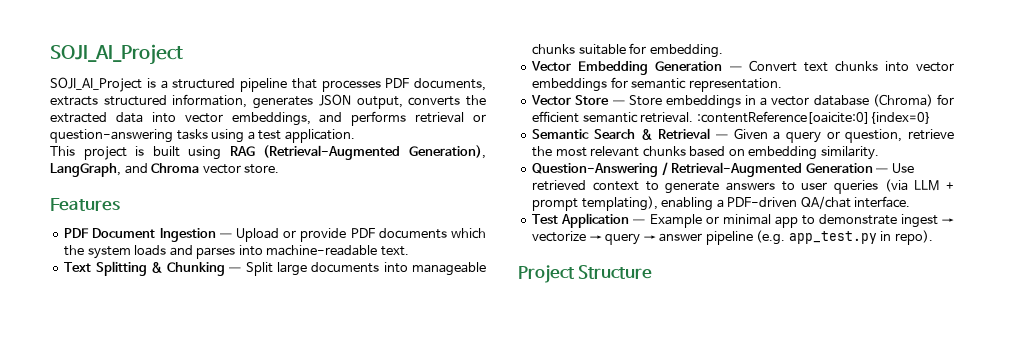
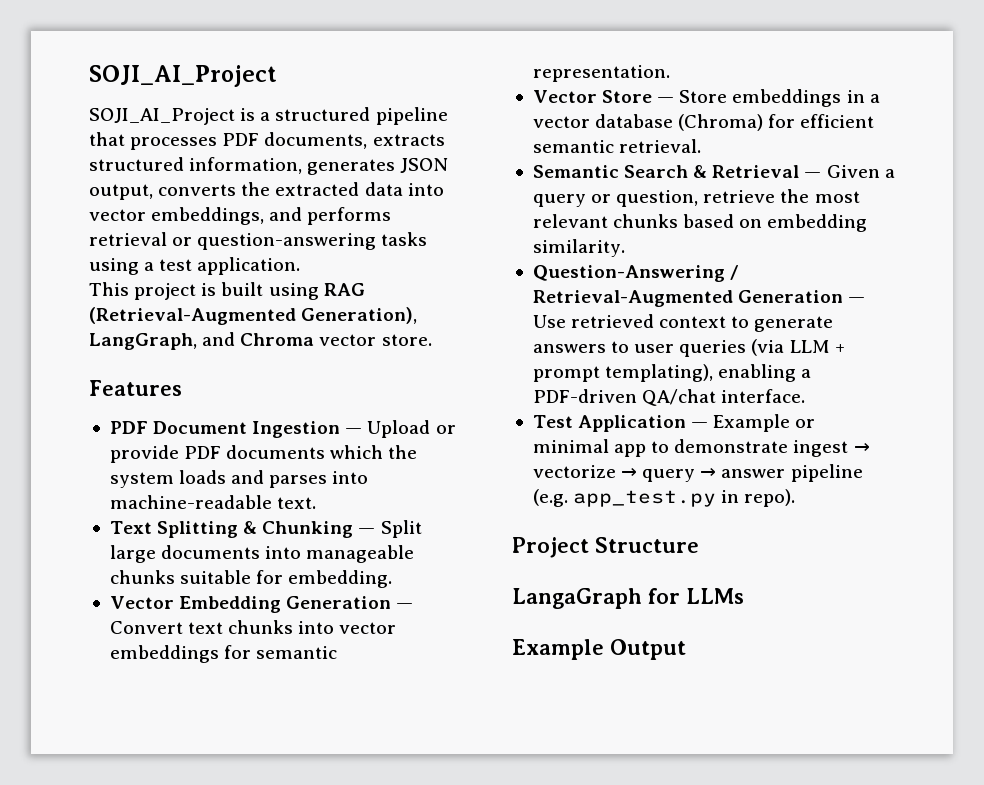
[696,111,931,124] :contentReference[oaicite:0]{index=0} -> (702, 146) none
(653, 272) none -> [512,588,744,609] [512,639,686,660] // LangaGraph for LLMs // Example Output

